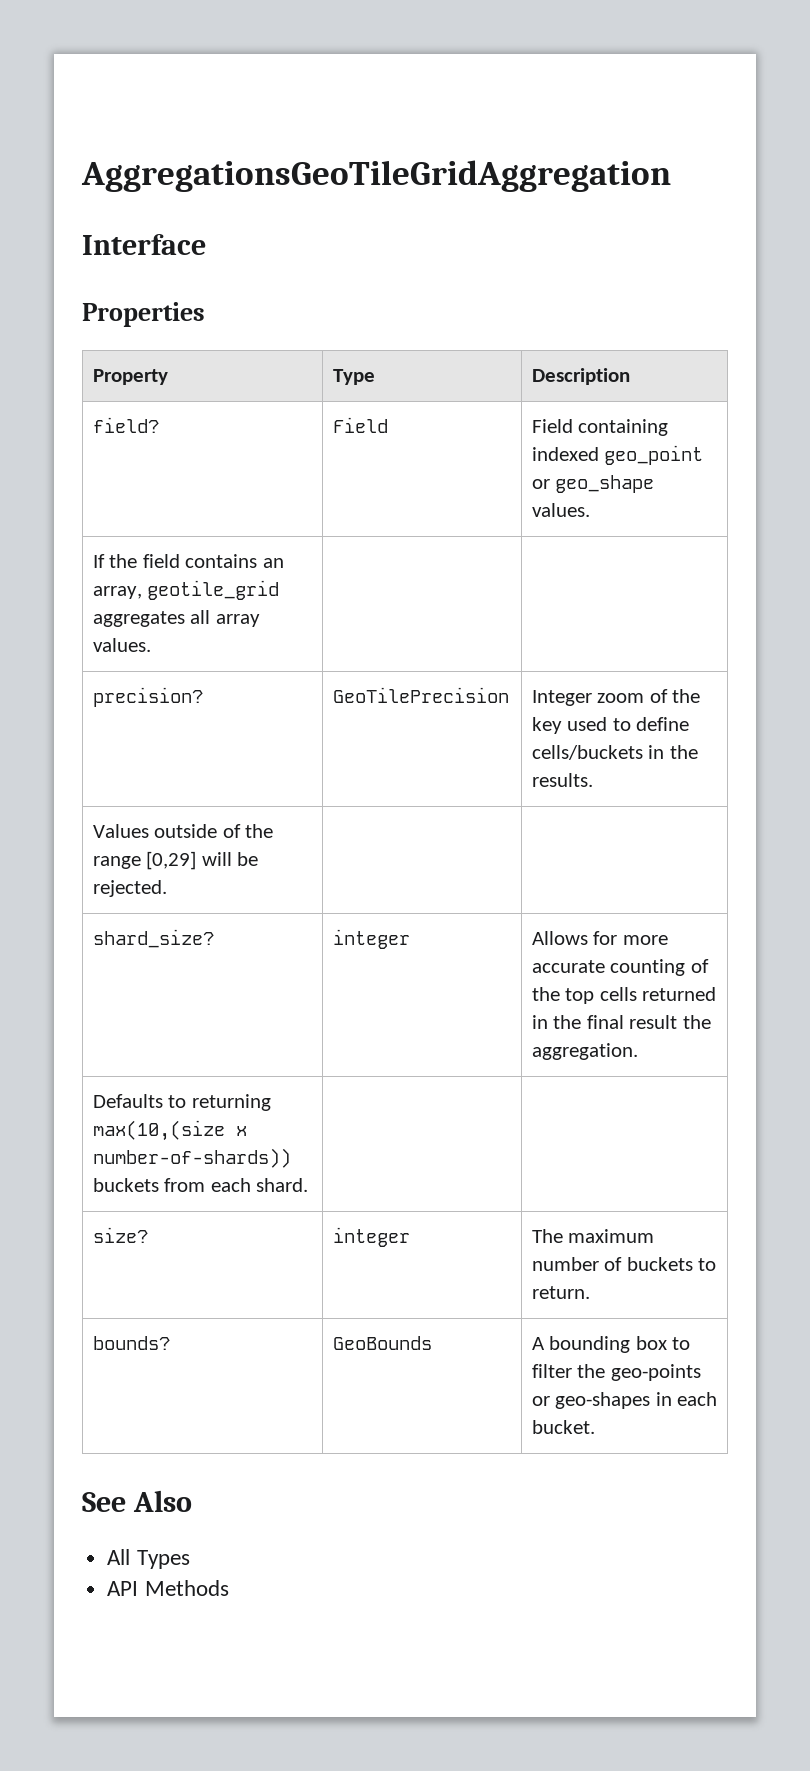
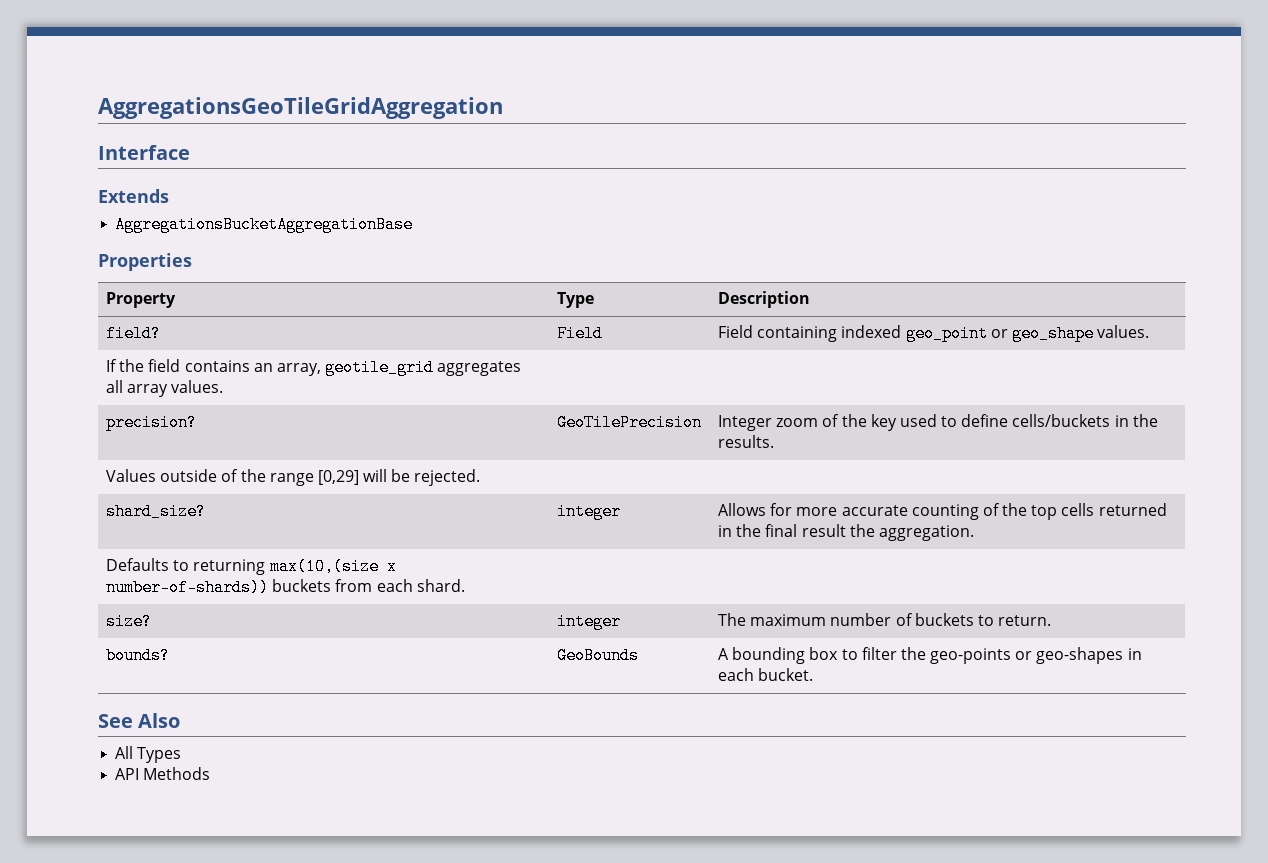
(206, 244) none -> [98,189,169,203] [115,216,414,233] // Extends // AggregationsBucketAggregationBase

